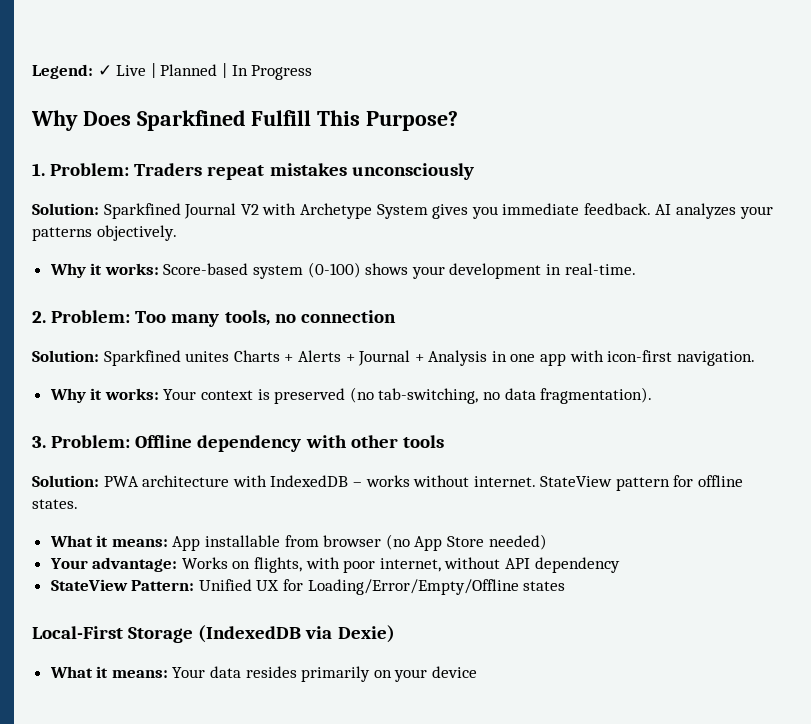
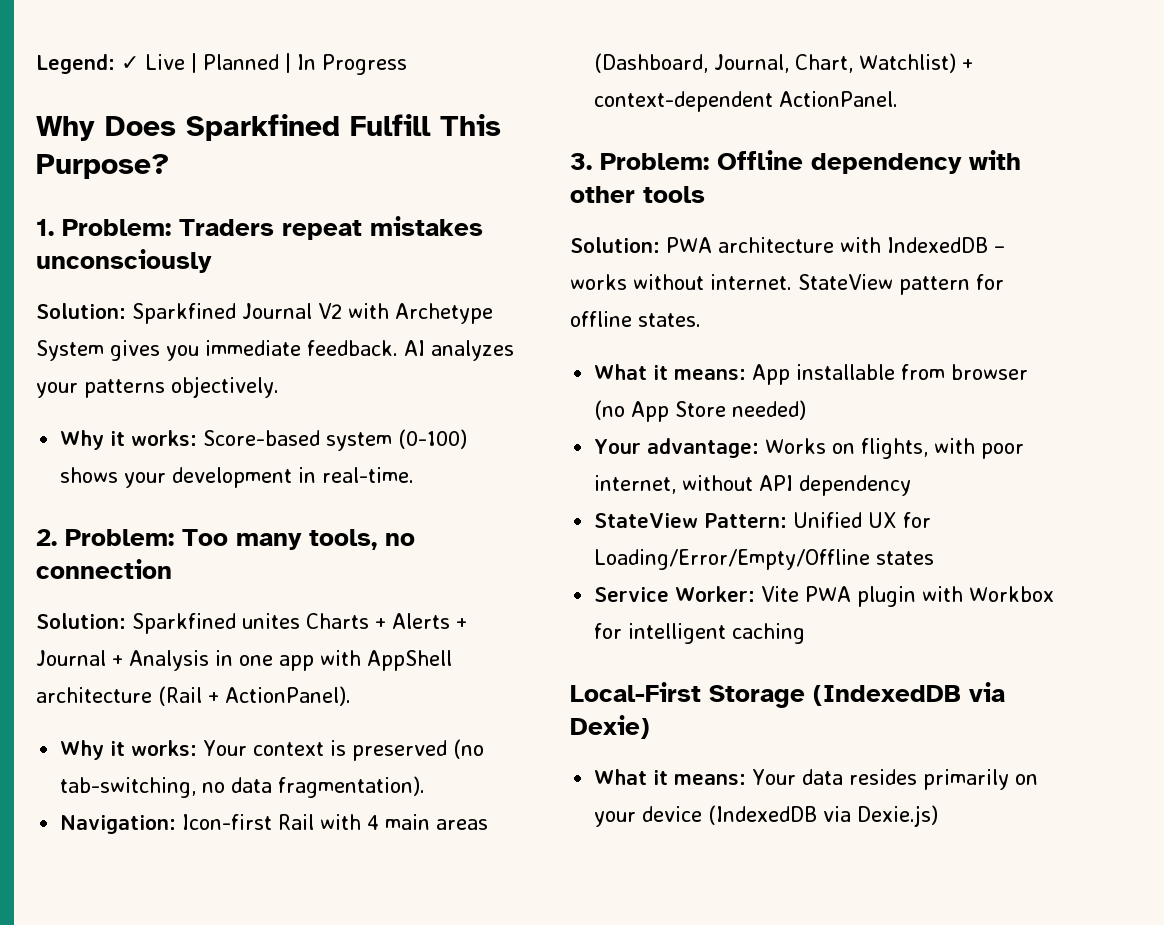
[607,350,755,366] icon-first navigation. -> [367,650,452,671] [36,686,351,706] AppShell architecture (Rail + ActionPanel).
(653, 395) none -> [60,814,489,834] [594,53,974,73] [594,91,899,112] // Navigation: Icon-first Rail with 4 main areas (Dashboard, Journal, Chart, Watchlist) + context-dependent ActionPanel.
(566, 586) none -> [594,586,1055,607] [594,623,806,644] // Service Worker: Vite PWA plugin with Workbox for intelligent caching
(478, 672) none -> [708,805,939,827] (IndexedDB via Dexie.js)

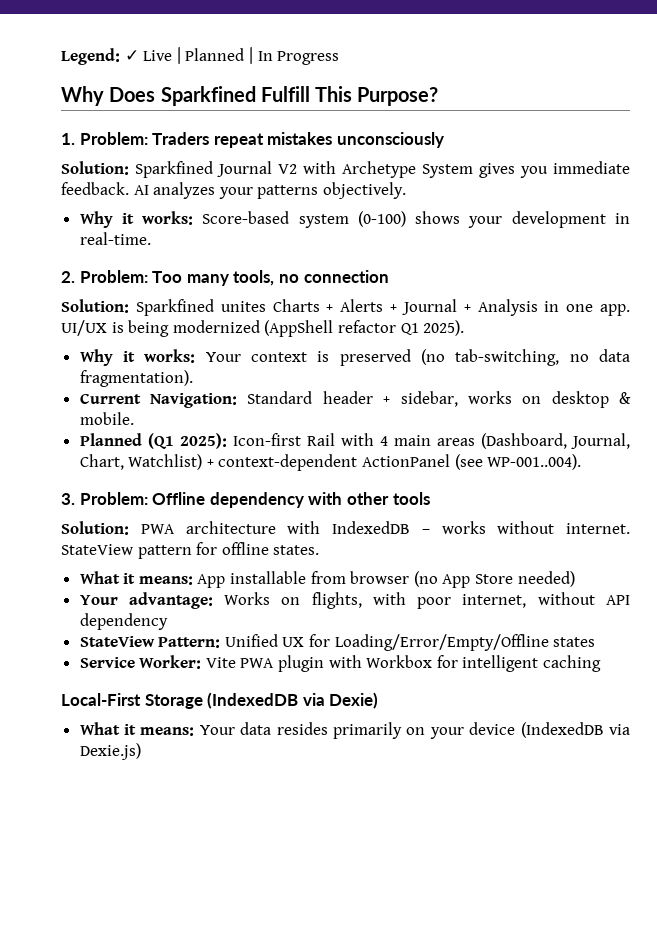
[279,650,452,671] [36,686,351,706] app with AppShell architecture (Rail + ActionPanel). -> [599,304,630,316] [61,320,465,337] app. UI/UX is being modernized (AppShell refactor Q1 2025).
[60,815,177,834] Navigation: -> [79,391,632,408] [79,412,134,425] [79,433,227,449] Current Navigation: Standard header + sidebar, works on desktop & mobile. // Planned (Q1 2025):
[779,91,899,107] ActionPanel. -> [362,454,582,470] ActionPanel (see WP-001..004).

